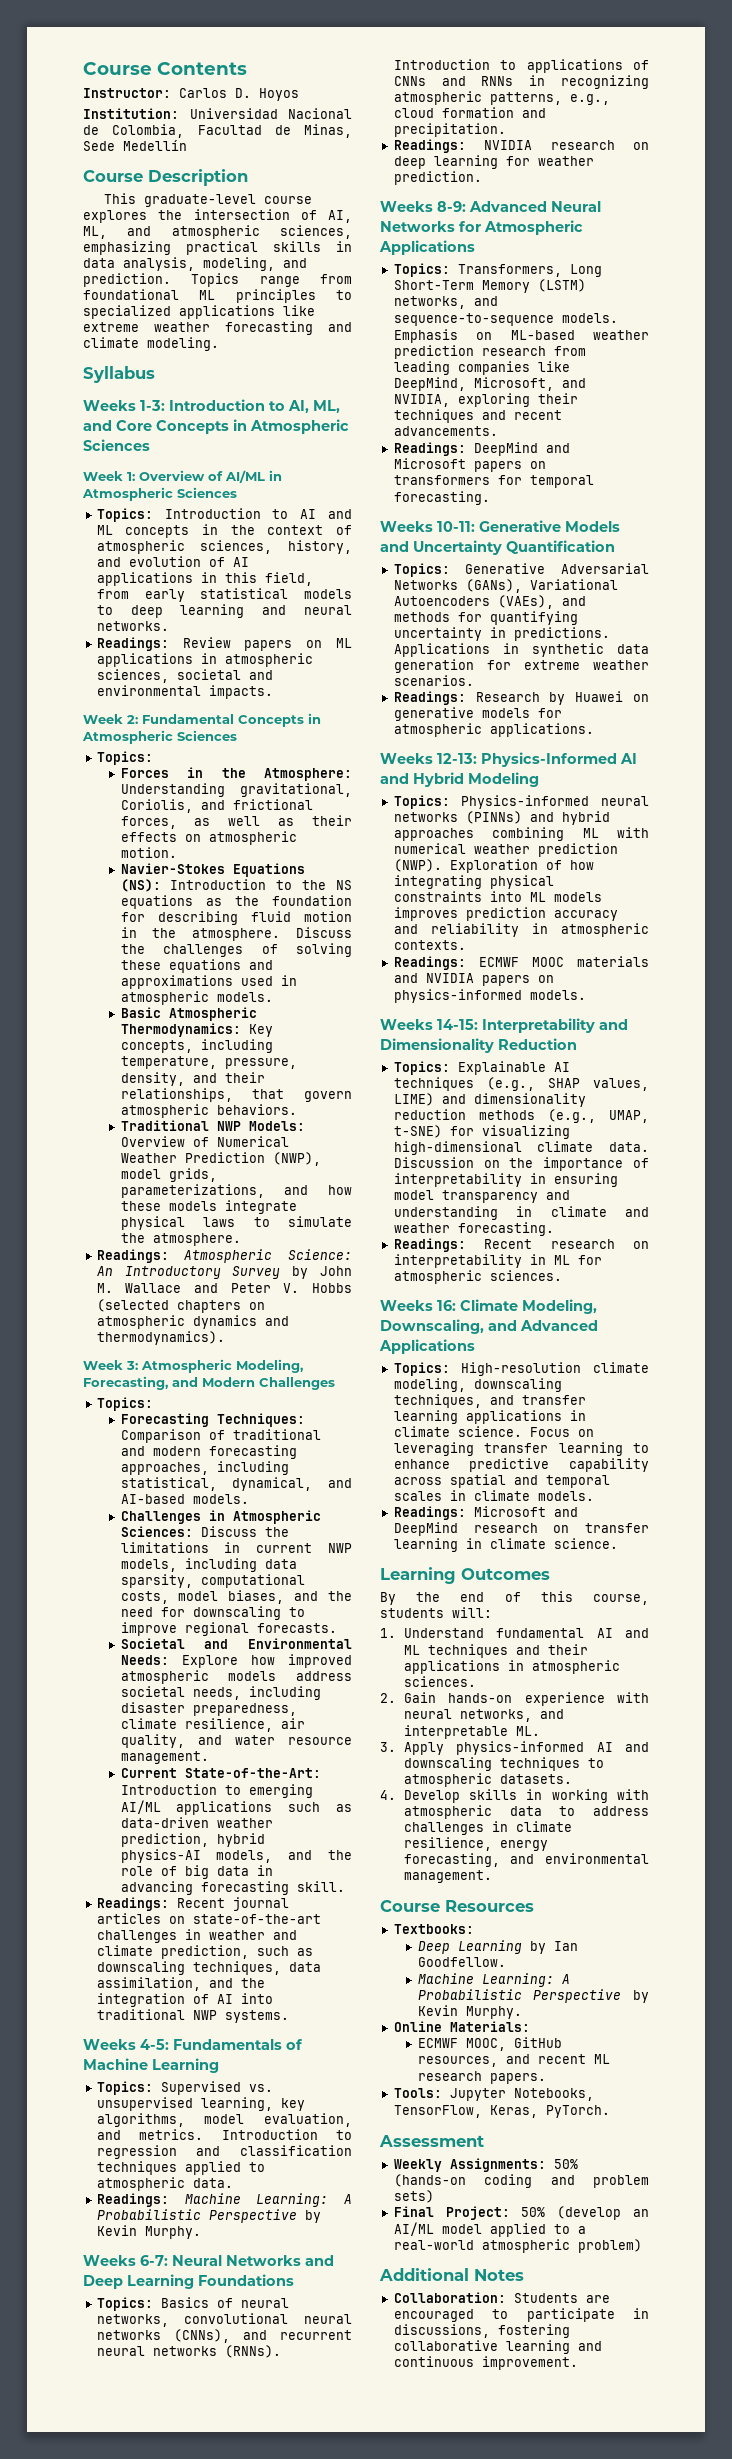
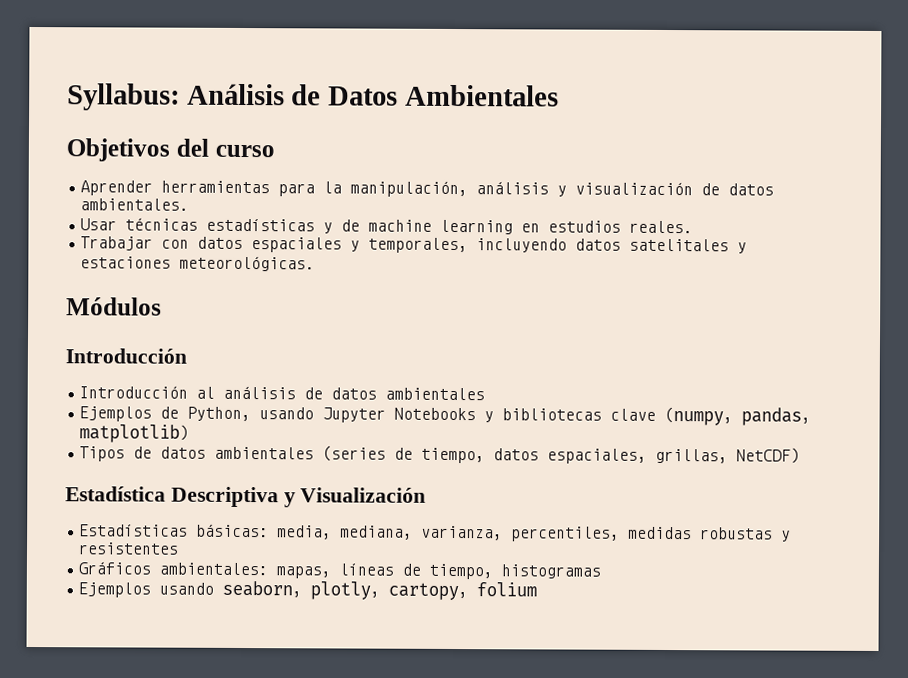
[83,62,247,75] [83,88,299,101] [83,108,352,119] [83,124,352,138] [83,140,187,151] [83,169,248,186] [103,193,312,207] [83,209,352,223] [83,225,352,239] [83,241,352,255] [83,257,307,271] [83,273,352,287] [83,289,352,303] [83,305,315,319] [83,321,352,335] [83,337,219,351] [83,366,155,383] [83,399,340,413] [83,419,349,434] [83,439,150,451] [83,470,282,483] [82,487,237,501] [96,508,352,522] [96,524,352,538] [96,540,352,554] [96,556,249,567] [96,572,313,586] [96,588,352,602] [96,604,352,618] [96,621,169,631] [96,637,352,651] [96,653,313,667] [96,669,273,683] [96,685,273,699] [83,713,321,727] [82,730,237,744] [96,751,153,765] [120,767,352,781] [120,783,352,797] [120,799,313,813] [120,815,352,829] [120,831,297,845] [120,847,177,858] [120,863,305,877] [120,879,352,892] [120,895,352,909] [120,911,352,925] [120,927,352,941] [120,943,352,957] [120,959,273,973] [120,975,297,989] [120,991,273,1005] [120,1007,257,1021] [120,1023,273,1037] [120,1039,273,1053] [120,1056,297,1069] [120,1072,265,1086] [120,1088,352,1102] [120,1104,297,1118] [120,1120,305,1131] [120,1136,289,1147] [120,1152,321,1166] [120,1168,217,1182] [120,1184,352,1198] [120,1200,297,1214] [120,1216,352,1230] [120,1233,241,1246] [96,1249,352,1263] [96,1266,352,1279] [96,1283,352,1293] [96,1299,265,1313] [96,1315,289,1329] [96,1331,225,1345] [83,1359,303,1373] [83,1376,335,1390] [96,1397,153,1411] [120,1413,305,1427] [120,1429,321,1443] [120,1445,297,1459] [120,1461,289,1475] [120,1477,352,1491] [120,1494,249,1504] [120,1510,321,1524] [120,1526,289,1537] [120,1542,352,1553] [120,1558,297,1572] [120,1574,305,1588] [120,1590,352,1604] [120,1606,305,1620] [120,1622,337,1636] [120,1638,352,1649] [120,1654,352,1668] [120,1670,352,1684] [120,1686,321,1700] [120,1702,297,1716] [120,1718,305,1732] [120,1734,352,1748] [120,1751,209,1764] [120,1768,321,1778] [120,1784,313,1798] [120,1800,352,1815] [120,1817,273,1828] [120,1833,265,1847] [120,1849,352,1863] [120,1865,273,1879] [120,1881,345,1895] [96,1897,289,1911] [96,1913,321,1924] [96,1929,297,1943] [96,1945,313,1959] [96,1961,321,1975] [96,1977,265,1991] [96,1993,273,2007] [96,2009,289,2023] [83,2039,303,2050] [83,2058,219,2073] [96,2081,273,2095] [96,2097,305,2111] [96,2113,352,2127] [96,2129,352,2140] [96,2145,352,2159] [96,2161,265,2175] [96,2177,233,2191] [96,2193,352,2207] [96,2209,321,2223] [96,2225,201,2239] [83,2255,334,2266] [83,2274,294,2289] [96,2297,289,2311] [96,2313,352,2327] [96,2329,352,2343] [96,2345,281,2358] [393,59,649,73] [393,75,649,89] [393,91,610,105] [393,107,546,118] [393,123,506,137] [393,139,649,153] [393,155,594,169] [393,171,482,185] [380,201,601,212] [380,220,583,235] [379,240,475,255] [393,263,602,277] [393,279,586,293] [393,296,498,309] [393,313,618,326] [393,329,649,343] [393,345,586,359] [393,361,570,375] [393,377,586,391] [393,393,578,407] [393,409,562,423] [393,426,498,436] [393,442,570,456] [393,458,546,472] [393,475,594,488] [393,491,490,505] [380,520,620,532] [380,540,615,555] [393,563,649,577] [393,579,618,593] [393,595,586,609] [393,611,578,625] [393,627,610,641] [393,643,649,657] [393,659,649,673] [393,675,474,686] [393,691,649,705] [393,707,562,721] [393,723,594,737] [380,752,637,767] [380,772,539,787] [393,795,649,809] [393,811,610,825] [393,827,649,841] [393,843,618,857] [393,859,594,873] [393,875,554,889] [393,891,602,902] [393,907,618,921] [393,923,649,937] [393,940,466,950] [393,956,649,970] [393,973,554,986] [393,989,586,1003] [380,1018,628,1033] [380,1038,577,1053] [393,1061,570,1075] [393,1077,649,1091] [393,1093,586,1107] [393,1109,649,1123] [393,1125,570,1139] [393,1141,649,1155] [393,1157,649,1171] [393,1173,618,1187] [393,1190,570,1203] [393,1206,649,1220] [393,1222,554,1236] [393,1238,649,1252] [393,1254,602,1268] [393,1270,562,1284] [380,1299,597,1314] [380,1319,598,1334] [379,1339,475,1354] [393,1362,649,1376] [393,1378,562,1392] [393,1394,586,1408] [393,1410,586,1424] [393,1426,594,1437] [393,1442,649,1456] [393,1458,649,1472] [393,1474,610,1488] [393,1490,594,1501] [393,1506,578,1520] [393,1522,649,1536] [393,1538,618,1552] [380,1567,550,1584] [380,1591,649,1605] [380,1607,492,1618] [380,1628,649,1638] [403,1644,588,1658] [403,1660,620,1674] [403,1676,476,1687] [380,1692,649,1706] [403,1709,564,1722] [403,1725,540,1739] [380,1741,649,1755] [403,1757,604,1771] [403,1773,572,1787] [380,1789,649,1803] [403,1805,649,1819] [403,1821,572,1835] [403,1837,548,1851] [403,1853,649,1867] [403,1870,492,1883] [380,1900,534,1912] [393,1924,474,1934] [417,1940,578,1954] [417,1957,506,1967] [417,1973,570,1987] [417,1989,649,2003] [417,2005,522,2019] [393,2021,530,2032] [417,2037,562,2051] [417,2054,610,2067] [417,2071,546,2084] [393,2088,594,2101] [393,2105,610,2118] [379,2135,484,2147] [393,2158,578,2172] [393,2174,649,2188] [393,2190,434,2203] [393,2206,649,2220] [393,2222,586,2237] [393,2239,642,2253] [379,2268,524,2281] [393,2292,610,2303] [393,2308,649,2322] [393,2324,570,2338] [393,2340,602,2354] [393,2356,578,2370] Course Contents // Instructor: Carlos D. Hoyos // Institution: Universidad Nacional de Colombia, Facultad de Minas, Sede Medellín // Course Description // This graduate-level course explores the intersection of AI, ML, and atmospheric sciences, emphasizing practical skills in data analysis, modeling, and prediction. Topics range from foundational ML principles to specialized applications like extreme weather forecasting and climate modeling. // Syllabus // Weeks 1-3: Introduction to AI, ML, and Core Concepts in Atmospheric Sciences // Week 1: Overview of AI/ML in Atmospheric Sciences // Topics: Introduction to AI and ML concepts in the context of atmospheric sciences, history, and evolution of AI applications in this field, from early statistical models to deep learning and neural networks. // Readings: Review papers on ML applications in atmospheric sciences, societal and environmental impacts. // Week 2: Fundamental Concepts in Atmospheric Sciences // Topics: // Forces in the Atmosphere: Understanding gravitational, Coriolis, and frictional forces, as well as their effects on atmospheric motion. // Navier-Stokes Equations (NS): Introduction to the NS equations as the foundation for describing fluid motion in the atmosphere. Discuss the challenges of solving these equations and approximations used in atmospheric models. // Basic Atmospheric Thermodynamics: Key concepts, including temperature, pressure, density, and their relationships, that govern atmospheric behaviors. // Traditional NWP Models: Overview of Numerical Weather Prediction (NWP), model grids, parameterizations, and how these models integrate physical laws to simulate the atmosphere. // Readings: Atmospheric Science: An Introductory Survey by John M. Wallace and Peter V. Hobbs (selected chapters on atmospheric dynamics and thermodynamics). // Week 3: Atmospheric Modeling, Forecasting, and Modern Challenges // Topics: // Forecasting Techniques: Comparison of traditional and modern forecasting approaches, including statistical, dynamical, and AI-based models. // Challenges in Atmospheric Sciences: Discuss the limitations in current NWP models, including data sparsity, computational costs, model biases, and the need for downscaling to improve regional forecasts. // Societal and Environmental Needs: Explore how improved atmospheric models address societal needs, including disaster preparedness, climate resilience, air quality, and water resource management. // Current State-of-the-Art: Introduction to emerging AI/ML applications such as data-driven weather prediction, hybrid physics-AI models, and the role of big data in advancing forecasting skill. // Readings: Recent journal articles on state-of-the-art challenges in weather and climate prediction, such as downscaling techniques, data assimilation, and the integration of AI into traditional NWP systems. // Weeks 4-5: Fundamentals of Machine Learning // Topics: Supervised vs. unsupervised learning, key algorithms, model evaluation, and metrics. Introduction to regression and classification techniques applied to atmospheric data. // Readings: Machine Learning: A Probabilistic Perspective by Kevin Murphy. // Weeks 6-7: Neural Networks and Deep Learning Foundations // Topics: Basics of neural networks, convolutional neural networks (CNNs), and recurrent neural networks (RNNs). Introduction to applications of CNNs and RNNs in recognizing atmospheric patterns, e.g., cloud formation and precipitation. // Readings: NVIDIA research on deep learning for weather prediction. // Weeks 8-9: Advanced Neural Networks for Atmospheric Applications // Topics: Transformers, Long Short-Term Memory (LSTM) networks, and sequence-to-sequence models. Emphasis on ML-based weather prediction research from leading companies like DeepMind, Microsoft, and NVIDIA, exploring their techniques and recent advancements. // Readings: DeepMind and Microsoft papers on transformers for temporal forecasting. // Weeks 10-11: Generative Models and Uncertainty Quantification // Topics: Generative Adversarial Networks (GANs), Variational Autoencoders (VAEs), and methods for quantifying uncertainty in predictions. Applications in synthetic data generation for extreme weather scenarios. // Readings: Research by Huawei on generative models for atmospheric applications. // Weeks 12-13: Physics-Informed AI and Hybrid Modeling // Topics: Physics-informed neural networks (PINNs) and hybrid approaches combining ML with numerical weather prediction (NWP). Exploration of how integrating physical constraints into ML models improves prediction accuracy and reliability in atmospheric contexts. // Readings: ECMWF MOOC materials and NVIDIA papers on physics-informed models. // Weeks 14-15: Interpretability and Dimensionality Reduction // Topics: Explainable AI techniques (e.g., SHAP values, LIME) and dimensionality reduction methods (e.g., UMAP, t-SNE) for visualizing high-dimensional climate data. Discussion on the importance of interpretability in ensuring model transparency and understanding in climate and weather forecasting. // Readings: Recent research on interpretability in ML for atmospheric sciences. // Weeks 16: Climate Modeling, Downscaling, and Advanced Applications // Topics: High-resolution climate modeling, downscaling techniques, and transfer learning applications in climate science. Focus on leveraging transfer learning to enhance predictive capability across spatial and temporal scales in climate models. // Readings: Microsoft and DeepMind research on transfer learning in climate science. // Learning Outcomes // By the end of this course, students will: // 1. Understand fundamental AI and ML techniques and their applications in atmospheric sciences. // 2. Gain hands-on experience with neural networks, and interpretable ML. // 3. Apply physics-informed AI and downscaling techniques to atmospheric datasets. // 4. Develop skills in working with atmospheric data to address challenges in climate resilience, energy forecasting, and environmental management. // Course Resources // Textbooks: // Deep Learning by Ian Goodfellow. // Machine Learning: A Probabilistic Perspective by Kevin Murphy. // Online Materials: // ECMWF MOOC, GitHub resources, and recent ML research papers. // Tools: Jupyter Notebooks, TensorFlow, Keras, PyTorch. // Assessment // Weekly Assignments: 50% (hands-on coding and problem sets) // Final Project: 50% (develop an AI/ML model applied to a real-world atmospheric problem) // Additional Notes // Collaboration: Students are encouraged to participate in discussions, fostering collaborative learning and continuous improvement. -> [67,83,559,111] [66,138,275,162] [80,180,775,198] [80,198,190,211] [80,217,694,235] [80,236,748,254] [80,255,316,272] [66,297,162,316] [65,348,187,364] [79,385,486,401] [79,406,812,426] [79,424,190,443] [79,445,801,464] [65,486,427,508] [79,523,792,542] [78,542,180,555] [78,561,602,580] [78,580,538,601] Syllabus: Análisis de Datos Ambientales // Objetivos del curso // Aprender herramientas para la manipulación, análisis y visualización de datos ambientales. // Usar técnicas estadísticas y de machine learning en estudios reales. // Trabajar con datos espaciales y temporales, incluyendo datos satelitales y estaciones meteorológicas. // Módulos // Introducción // Introducción al análisis de datos ambientales // Ejemplos de Python, usando Jupyter Notebooks y bibliotecas clave (numpy, pandas, matplotlib) // Tipos de datos ambientales (series de tiempo, datos espaciales, grillas, NetCDF) // Estadística Descriptiva y Visualización // Estadísticas básicas: media, mediana, varianza, percentiles, medidas robustas y resistentes // Gráficos ambientales: mapas, líneas de tiempo, histogramas // Ejemplos usando seaborn, plotly, cartopy, folium

